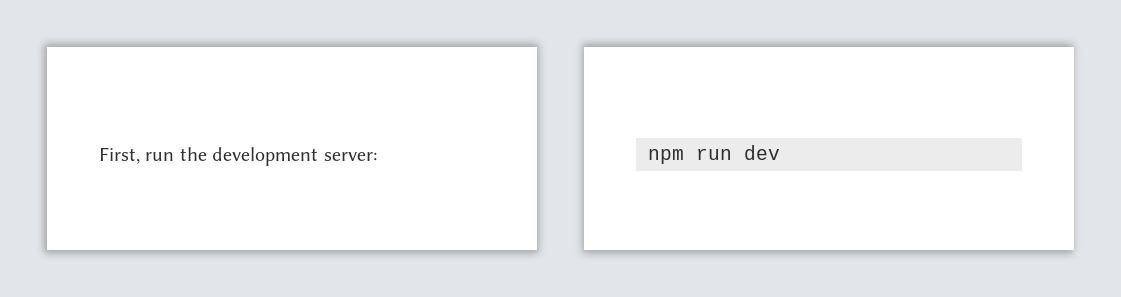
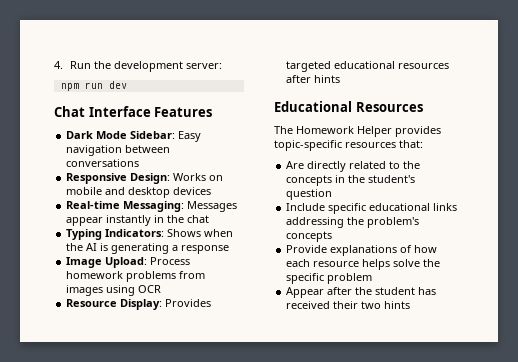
[99,147,175,164] First, run -> [54,61,92,69] 4. Run
(780, 152) none -> [54,106,213,117] [66,131,202,142] [66,145,171,156] [66,159,140,167] [66,173,224,184] [66,187,212,198] [66,201,238,212] [66,215,210,226] [66,229,234,240] [66,243,230,254] [66,257,191,268] [66,271,206,282] [66,285,162,296] [66,299,212,310] [286,61,450,72] [286,75,341,83] [274,101,423,112] [274,126,441,137] [274,140,423,151] [286,161,421,172] [286,175,416,186] [286,189,333,200] [286,203,458,214] [286,217,420,228] [286,231,333,242] [286,245,438,256] [286,259,441,270] [286,273,373,284] [286,287,437,298] [286,301,411,309] // Chat Interface Features // Dark Mode Sidebar: Easy navigation between conversations // Responsive Design: Works on mobile and desktop devices // Real-time Messaging: Messages appear instantly in the chat // Typing Indicators: Shows when the AI is generating a response // Image Upload: Process homework problems from images using OCR // Resource Display: Provides targeted educational resources after hints // Educational Resources // The Homework Helper provides topic-specific resources that: // Are directly related to the concepts in the student's question // Include specific educational links addressing the problem's concepts // Provide explanations of how each resource helps solve the specific problem // Appear after the student has received their two hints

